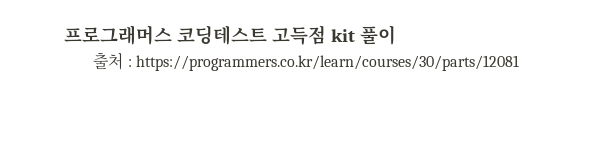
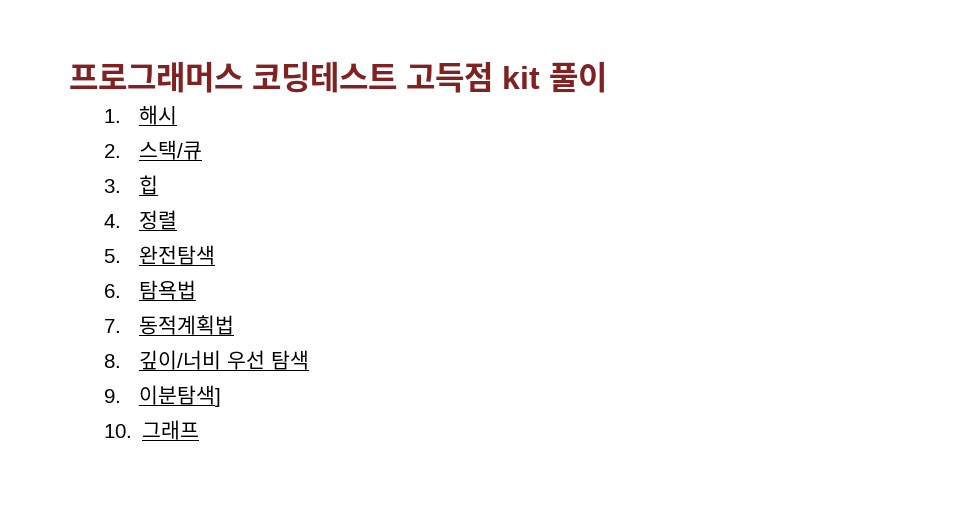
[93,52,519,71] 출처 : https://programmers.co.kr/learn/courses/30/parts/12081 -> [104,105,178,125] [104,140,203,160] [104,175,159,195] [104,210,178,230] [104,245,216,265] [104,280,197,300] [104,315,235,335] [104,350,310,370] [104,385,222,407] [104,420,200,440] 1. 해시 // 2. 스택/큐 // 3. 힙 // 4. 정렬 // 5. 완전탐색 // 6. 탐욕법 // 7. 동적계획법 // 8. 깊이/너비 우선 탐색 // 9. 이분탐색] // 10. 그래프

